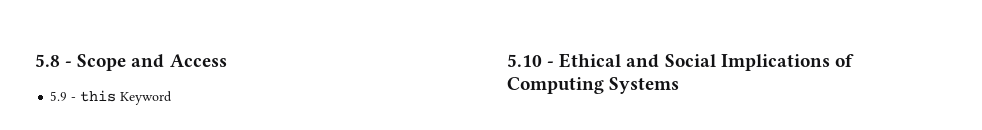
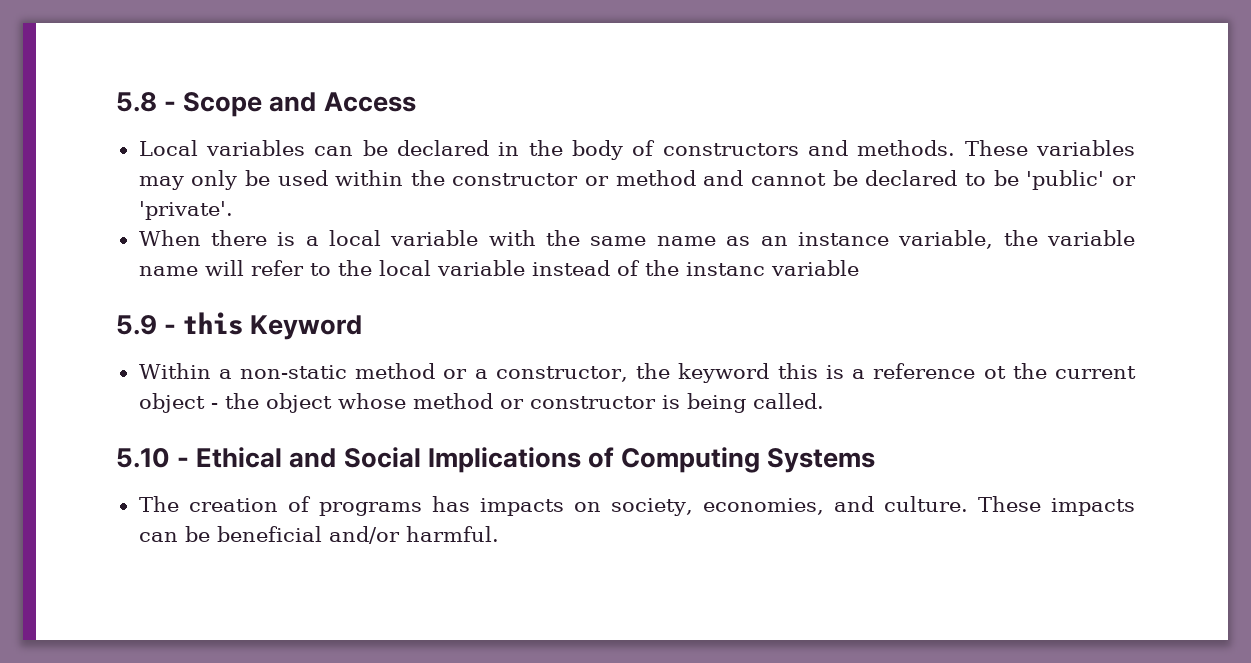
[50,90,173,105] 5.9 - this Keyword -> [138,140,1136,160] [138,170,1137,190] [138,201,233,220] [138,230,1135,249] [138,260,859,276] [116,312,363,340] [138,363,1136,383] [138,393,824,413] Local variables can be declared in the body of constructors and methods. These variables may only be used within the constructor or method and cannot be declared to be 'public' or 'private'. // When there is a local variable with the same name as an instance variable, the variable name will refer to the local variable instead of the instanc variable // 5.9 - this Keyword // Within a non-static method or a constructor, the keyword this is a reference ot the current object - the object whose method or constructor is being called.
(680, 85) none -> [138,496,1135,516] [138,526,499,544] // The creation of programs has impacts on society, economies, and culture. These impacts can be beneficial and/or harmful.

